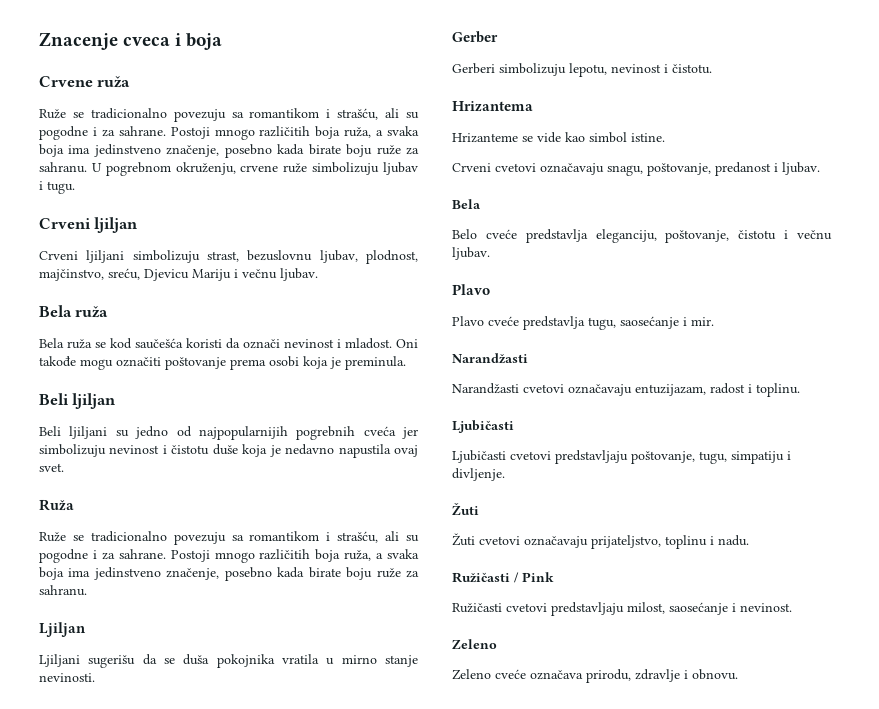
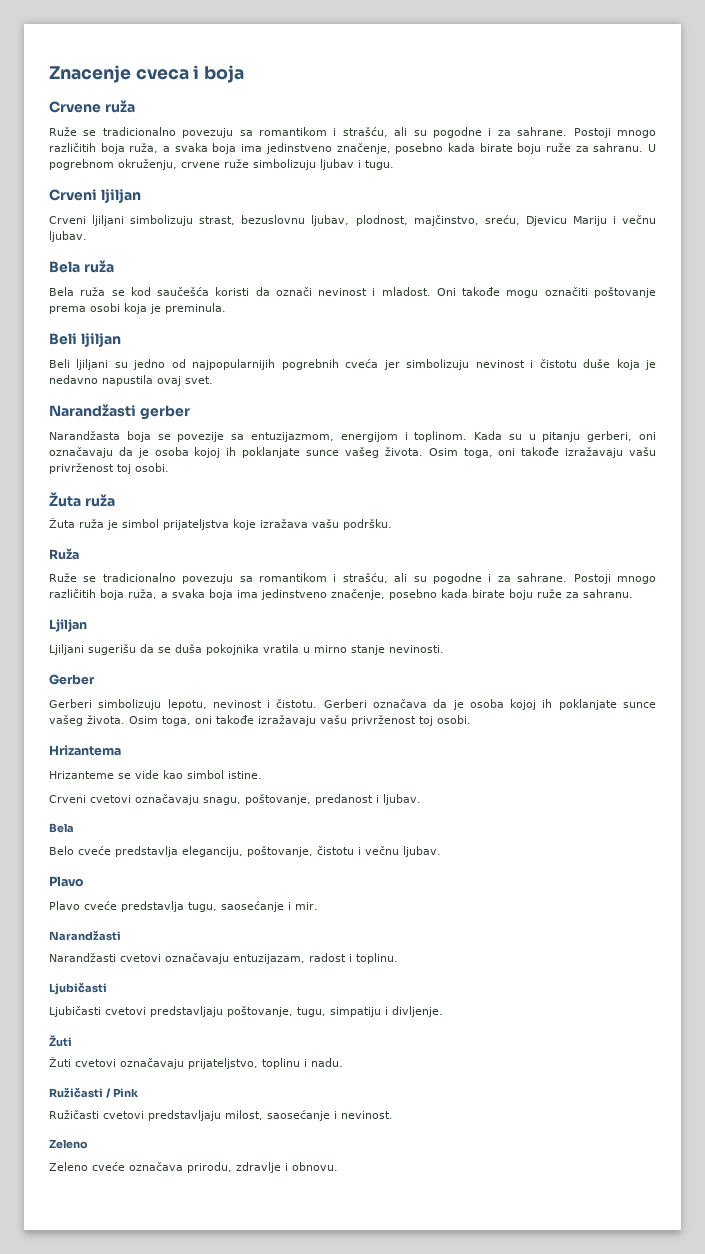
(64, 467) none -> [49,404,190,420] [49,431,656,442] [49,447,657,458] [49,463,169,474] [49,492,115,507] [49,518,392,530] // Narandžasti gerber // Narandžasta boja se povezije sa entuzijazmom, energijom i toplinom. Kada su u pitanju gerberi, oni označavaju da je osoba kojoj ih poklanjate sunce vašeg života. Osim toga, oni takođe izražavaju vašu privrženost toj osobi. // Žuta ruža // Žuta ruža je simbol prijateljstva koje izražava vašu podršku.
(712, 69) none -> [323,699,656,710] [49,715,471,726] Gerberi označava da je osoba kojoj ih poklanjate sunce vašeg života. Osim toga, oni takođe izražavaju vašu privrženost toj osobi.

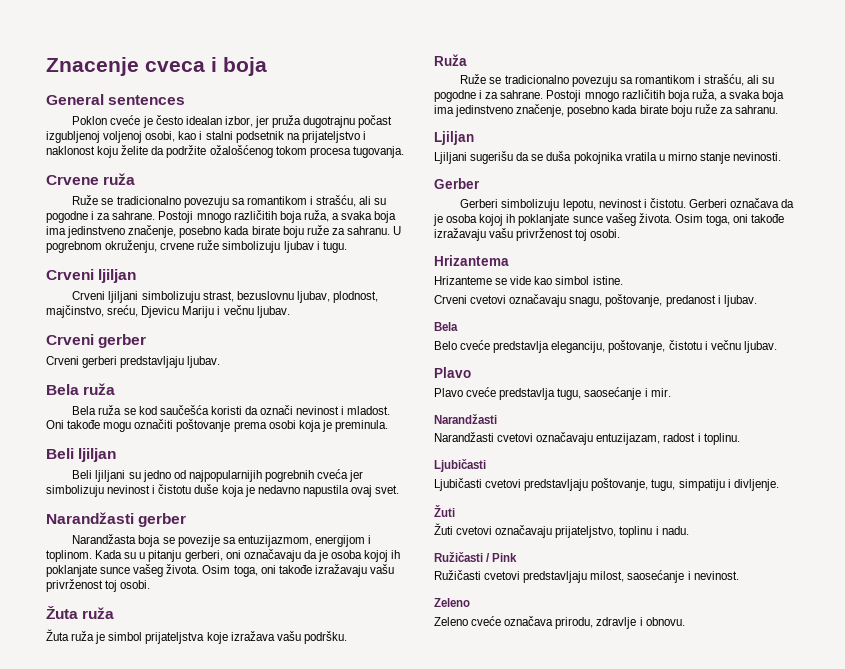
(245, 74) none -> [46,94,186,105] [72,115,393,128] [46,131,366,143] [46,145,404,158] // General sentences // Poklon cveće je često idealan izbor, jer pruža dugotrajnu počast izgubljenoj voljenoj osobi, kao i stalni podsetnik na prijateljstvo i naklonost koju želite da podržite ožalošćenog tokom procesa tugovanja.
(87, 236) none -> [46,334,147,348] [46,356,221,368] // Crveni gerber // Crveni gerberi predstavljaju ljubav.

